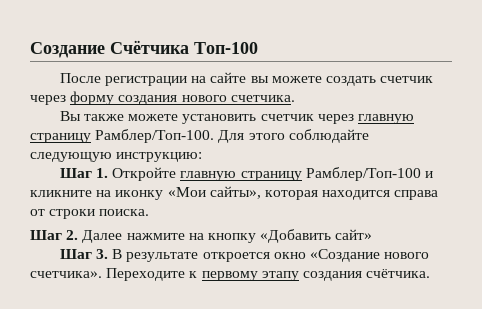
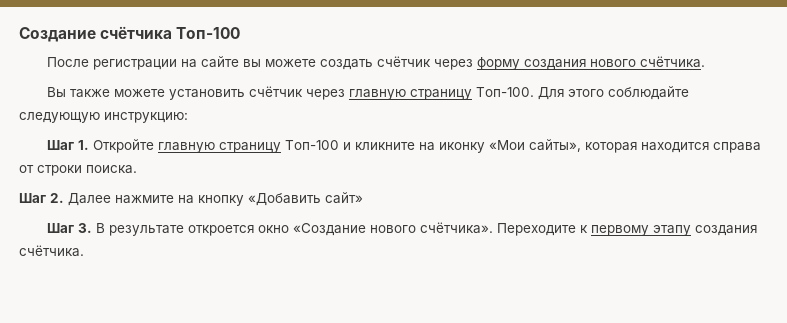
[110,40,189,54] Счётчика -> [100,26,173,39] счётчика
[380,76,434,83] счетчик -> [377,56,432,67] счётчик
[230,95,295,102] счетчика. -> [640,56,706,68] счётчика.
[260,114,314,121] счетчик -> [249,86,304,97] счётчик
[95,129,215,143] Рамблер/Топ-100. -> [476,87,535,97] Топ-100.
[305,167,421,181] Рамблер/Топ-100 -> [285,140,340,150] Топ-100
[30,271,102,278] счетчика». -> [420,222,494,234] счётчика».

